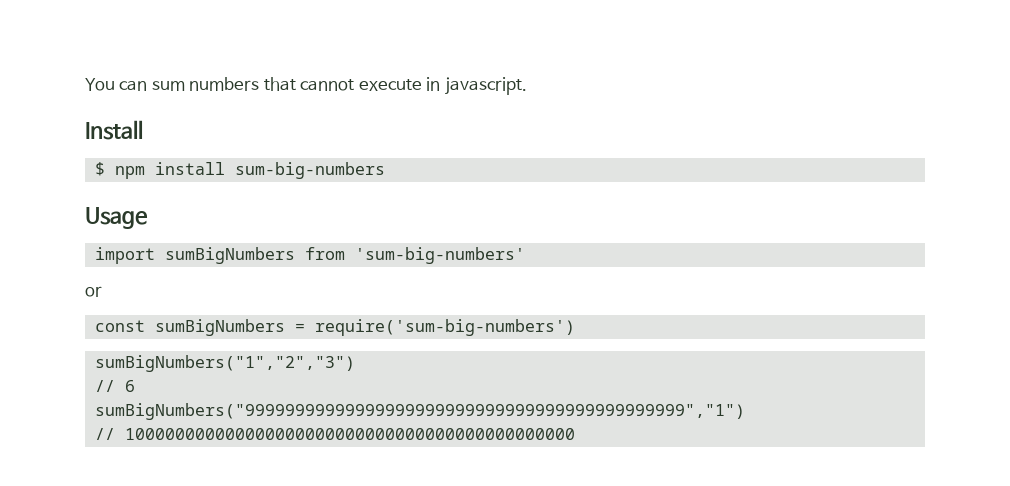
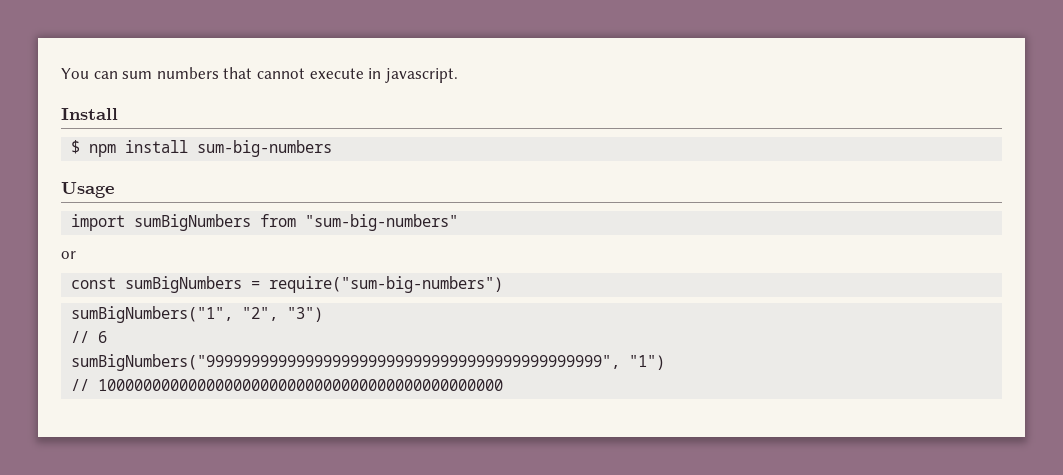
[354,247,525,264] 'sum-big-numbers' -> [305,214,459,231] "sum-big-numbers"
[314,319,575,336] [94,355,355,372] require('sum-big-numbers') // sumBigNumbers("1","2","3") -> [269,276,504,293] [71,306,324,323] require("sum-big-numbers") // sumBigNumbers("1", "2", "3")
[94,403,745,420] sumBigNumbers("99999999999999999999999999999999999999999999","1") -> [71,354,666,371] sumBigNumbers("99999999999999999999999999999999999999999999", "1")

